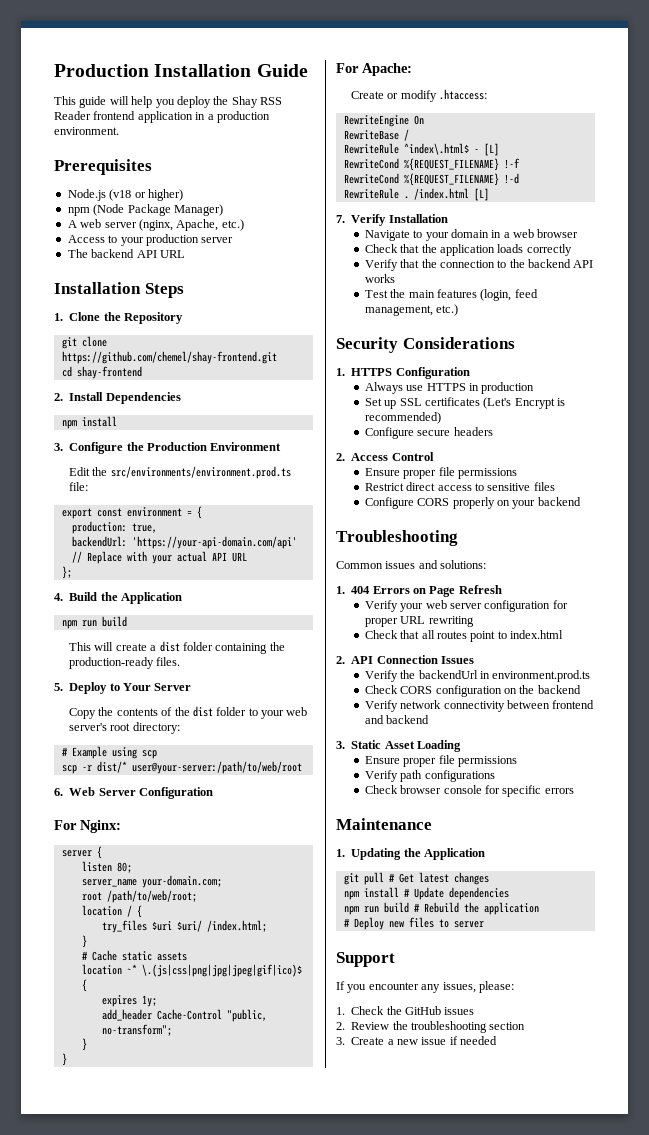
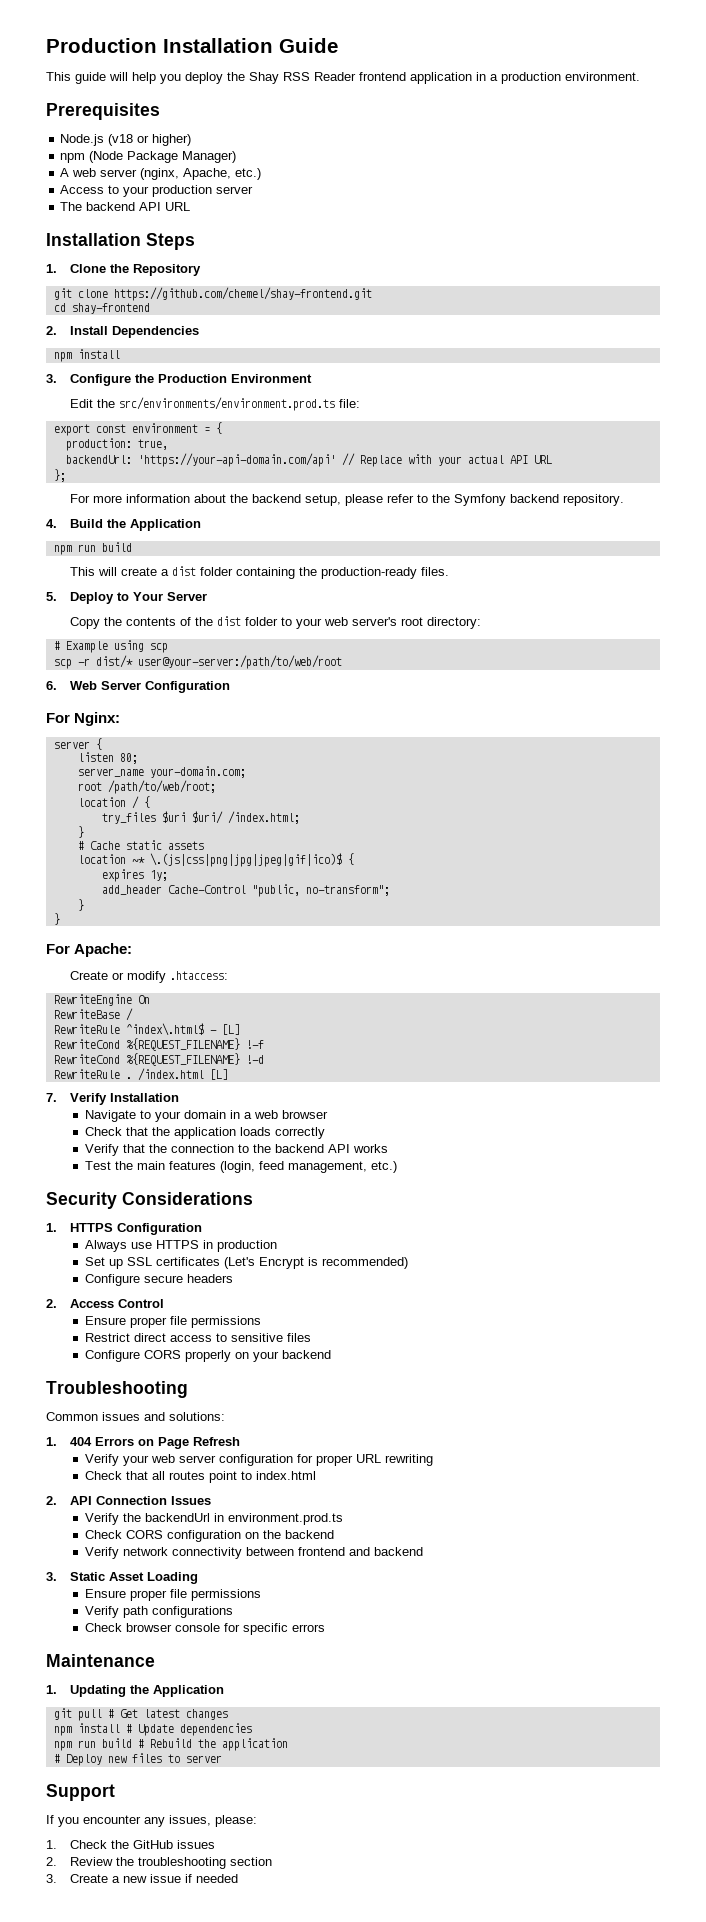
(72, 572) none -> [70,494,625,506] // For more information about the backend setup, please refer to the Symfony backend repository.

